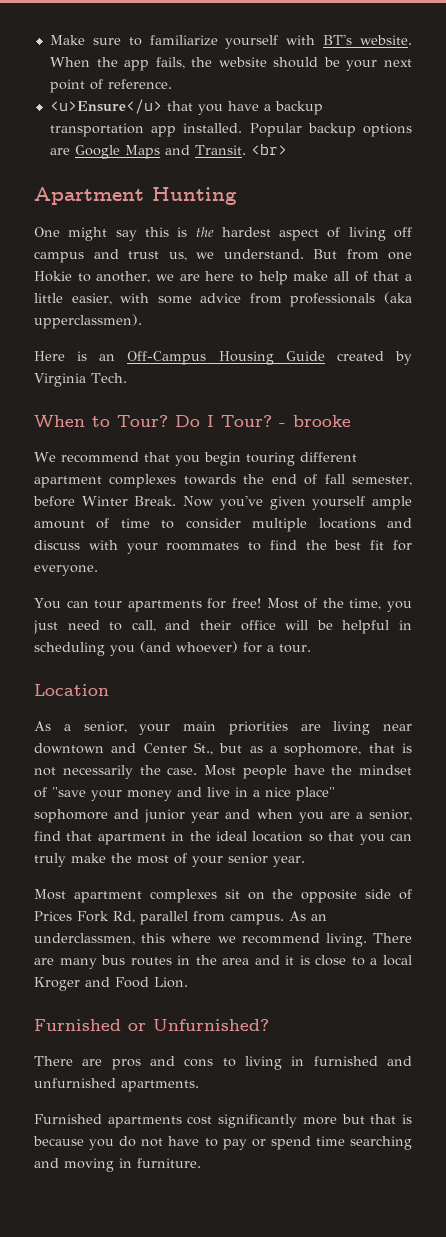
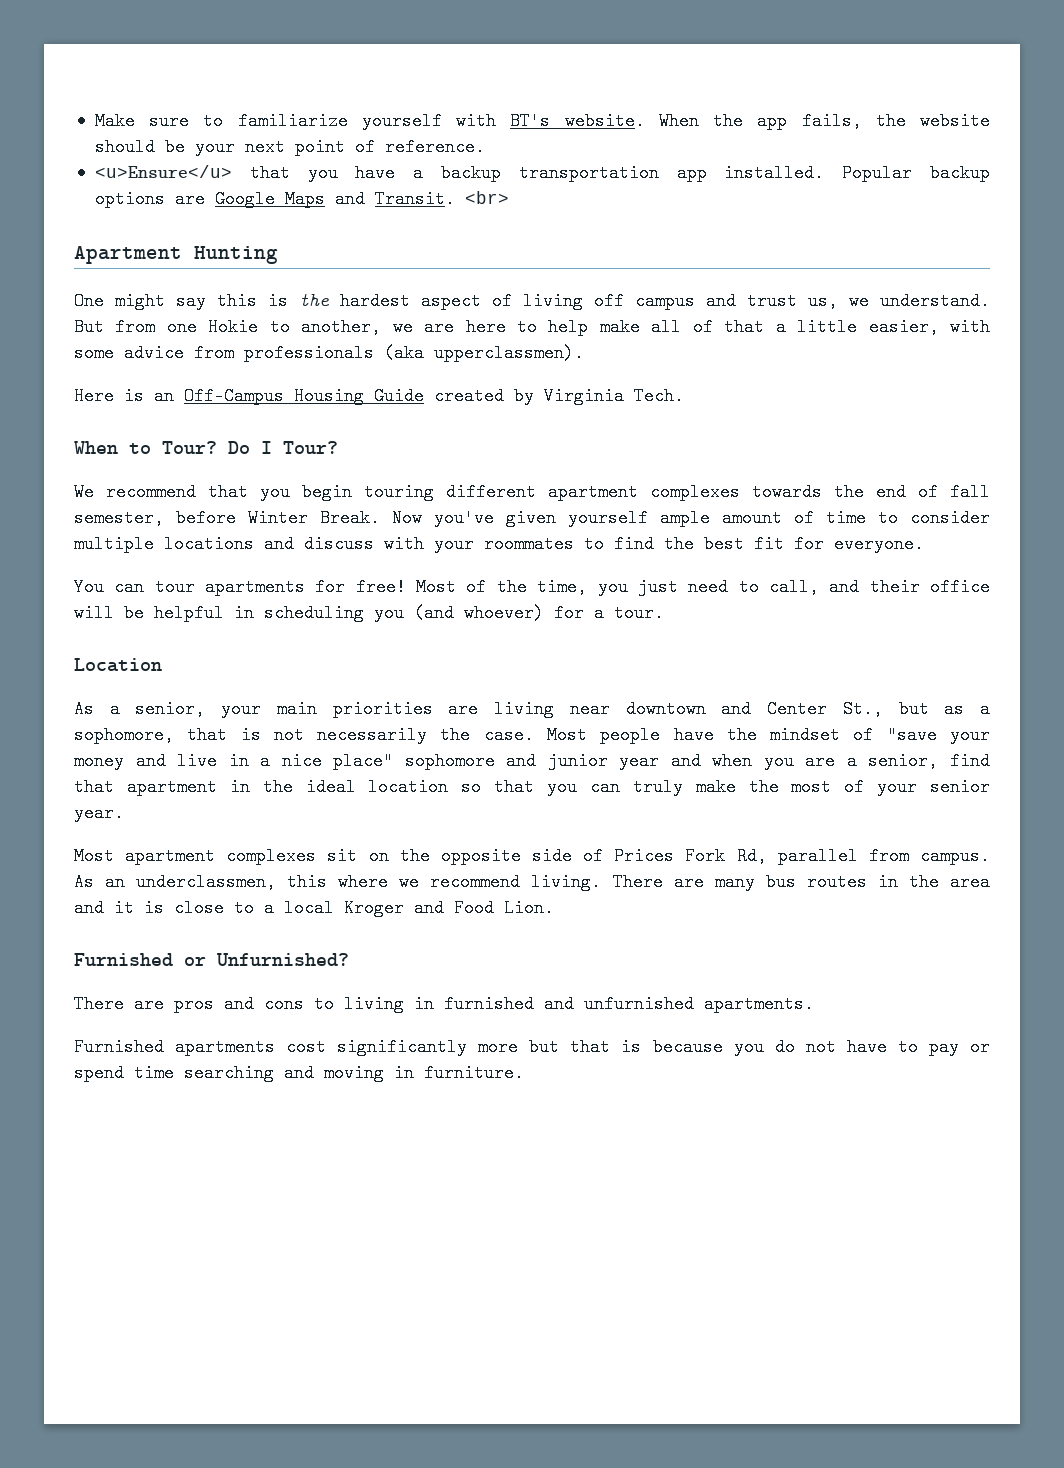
[279,415,351,427] - brooke -> (338, 447) none

